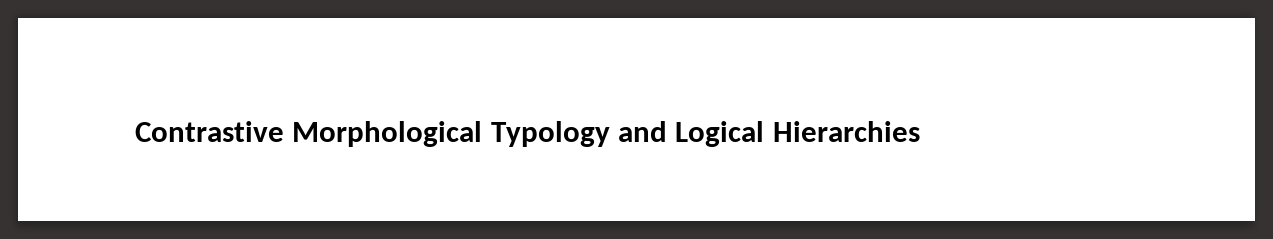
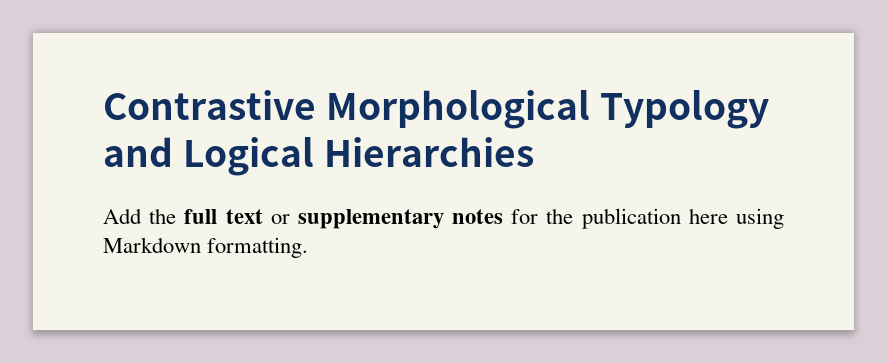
(920, 131) none -> [103,208,784,229] [103,237,309,258] // Add the full text or supplementary notes for the publication here using Markdown formatting.

